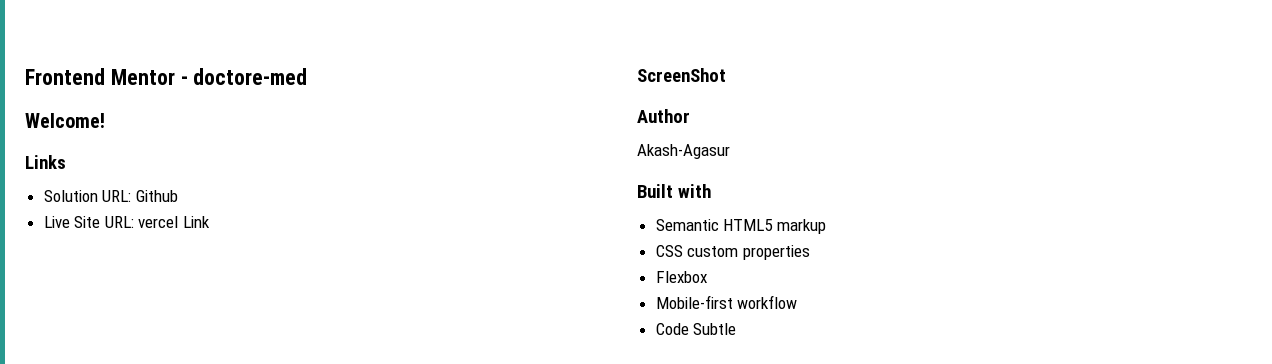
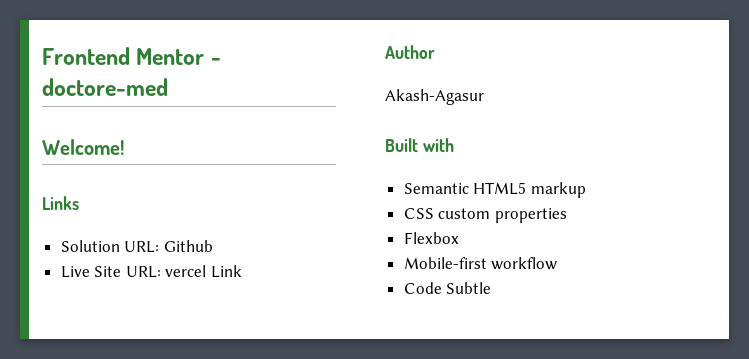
[637,68,726,82] // ScreenShot -> (243, 271) none

